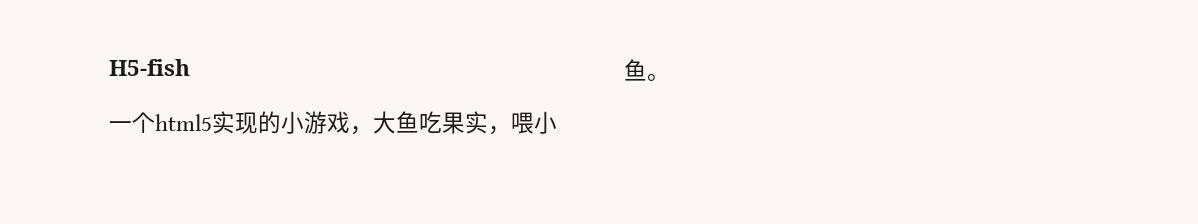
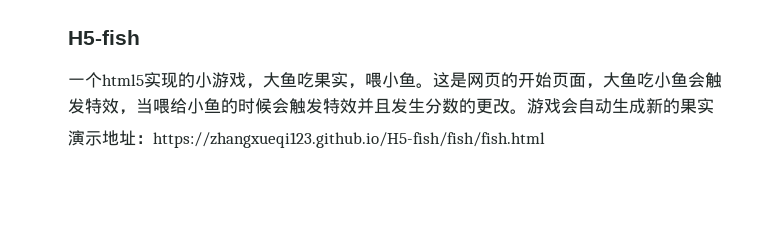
(670, 77) none -> [433,72,722,89] [68,98,714,115] [68,130,545,148] 这是网页的开始页面，大鱼吃小鱼会触发特效，当喂给小鱼的时候会触发特效并且发生分数的更改。游戏会自动生成新的果实 // 演示地址：https://zhangxueqi123.github.io/H5-fish/fish/fish.html

